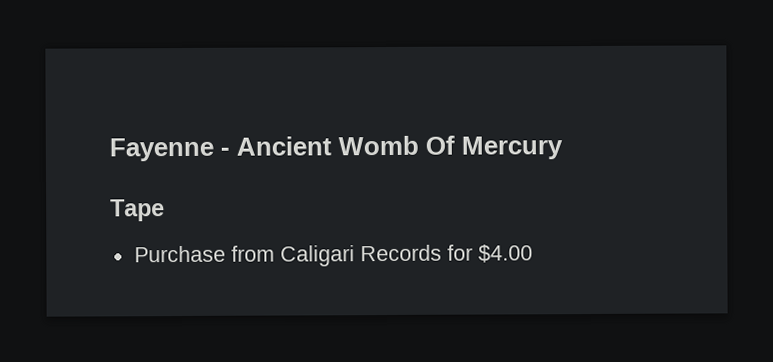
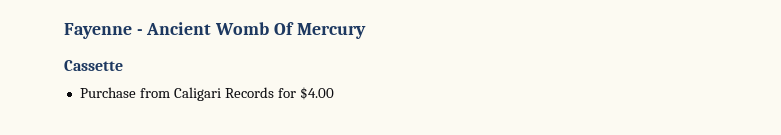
[110,199,165,222] Tape -> [64,60,123,71] Cassette

